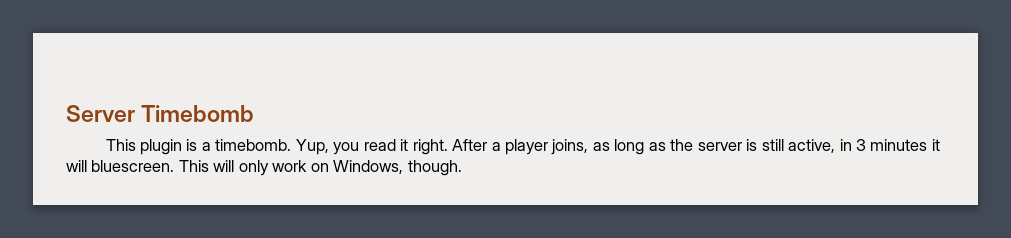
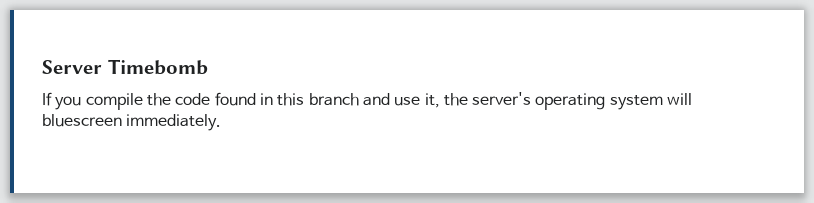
[105,139,940,155] [66,160,462,176] This plugin is a timebomb. Yup, you read it right. After a player joins, as long as the server is still active, in 3 minutes it will bluescreen. This will only work on Windows, though. -> [42,92,693,110] [42,114,222,131] If you compile the code found in this branch and use it, the server's operating system will bluescreen immediately.

